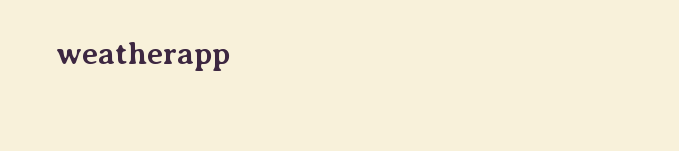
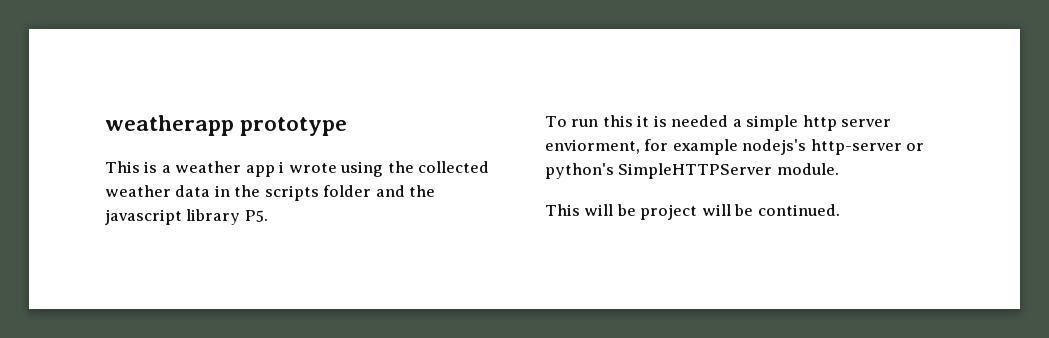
(230, 56) none -> [240,117,348,136] [105,161,490,177] [105,185,436,201] [105,209,268,225] [545,115,892,131] [545,139,925,155] [545,163,839,179] [545,204,840,220] prototype // This is a weather app i wrote using the collected weather data in the scripts folder and the javascript library P5. // To run this it is needed a simple http server enviorment, for example nodejs's http-server or python's SimpleHTTPServer module. // This will be project will be continued.

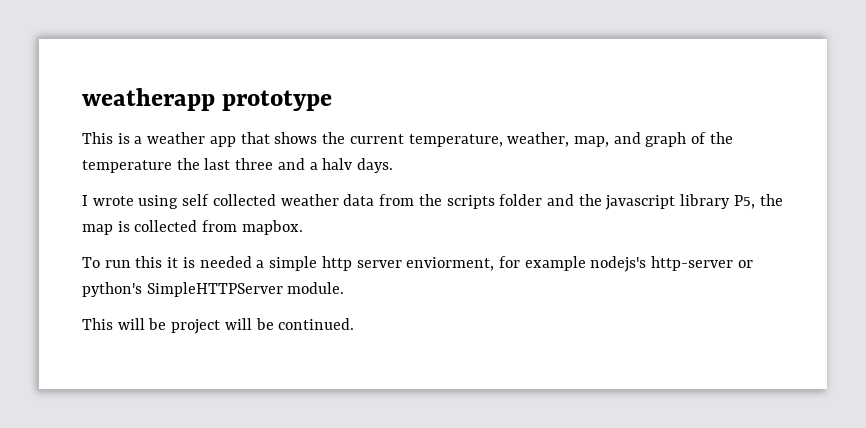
[279,161,285,173] i -> [240,132,733,147] [82,158,394,173] [82,195,88,206] that shows the current temperature, weather, map, and graph of the temperature the last three and a halv days. // I
[387,161,414,173] the -> [182,194,210,206] self
[214,185,230,197] in -> [379,194,415,206] from
[244,210,268,222] P5. -> [733,194,783,209] [82,220,303,235] P5, the map is collected from mapbox.

